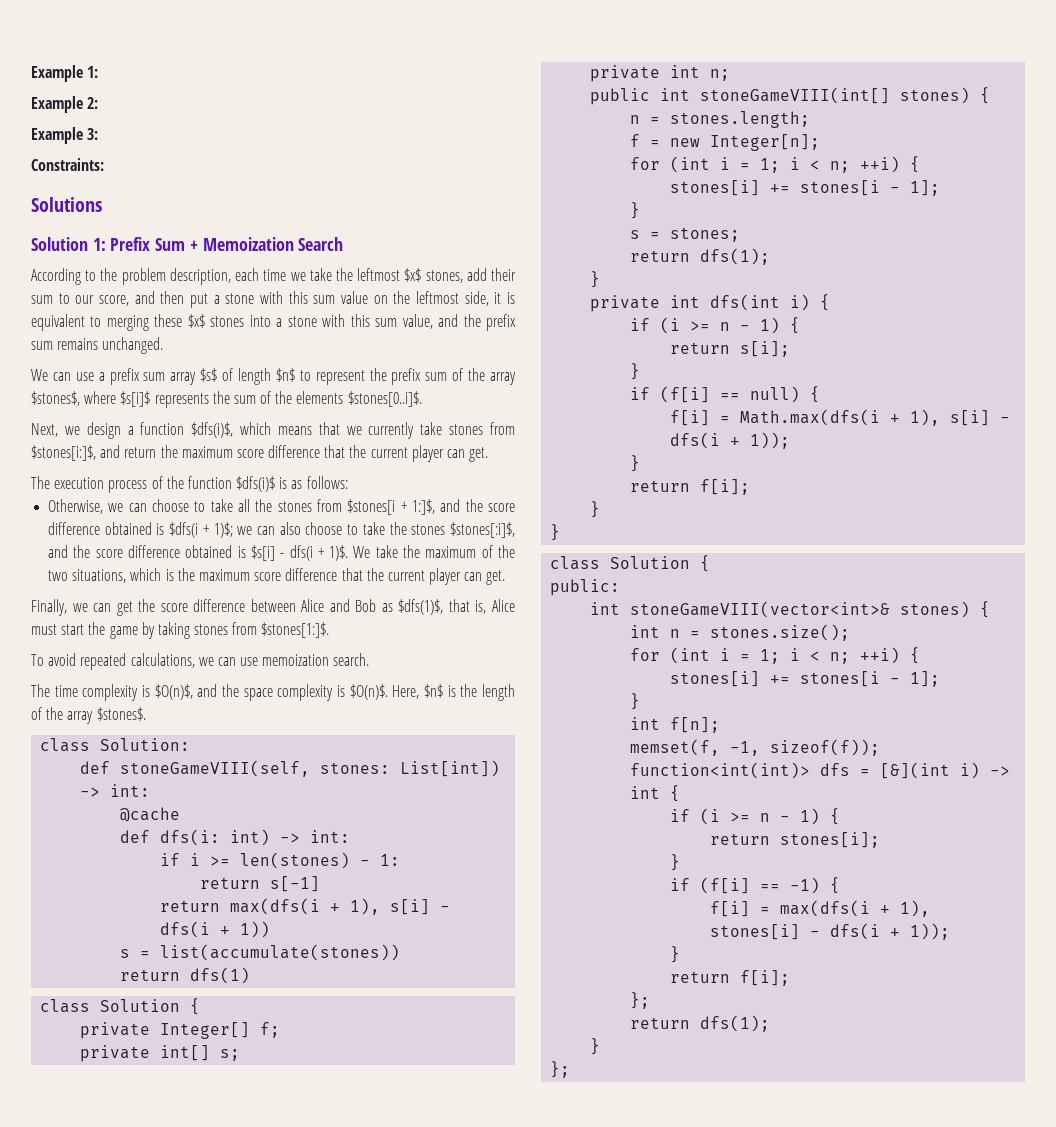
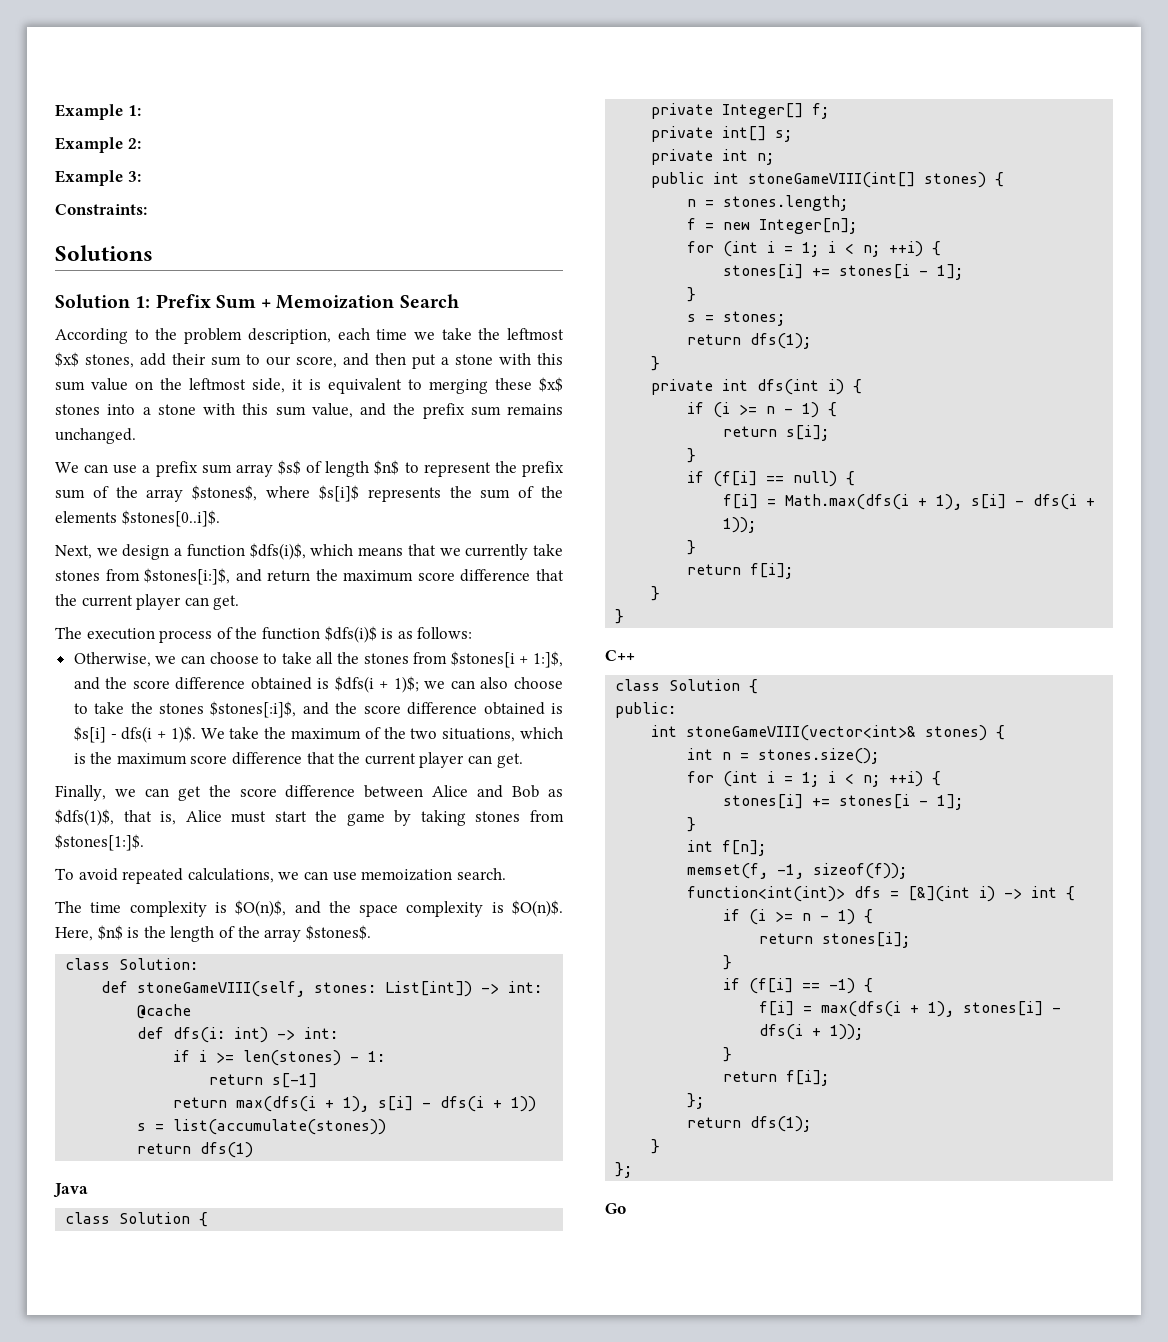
(251, 975) none -> [53,1183,88,1198] // Java
(561, 532) none -> [605,650,635,661] // C++
(571, 1069) none -> [605,1203,626,1214] // Go

